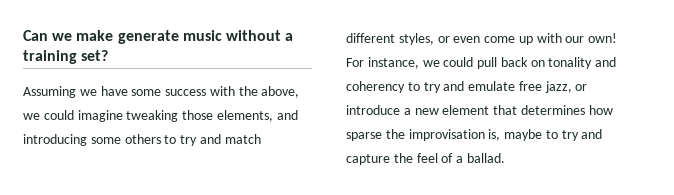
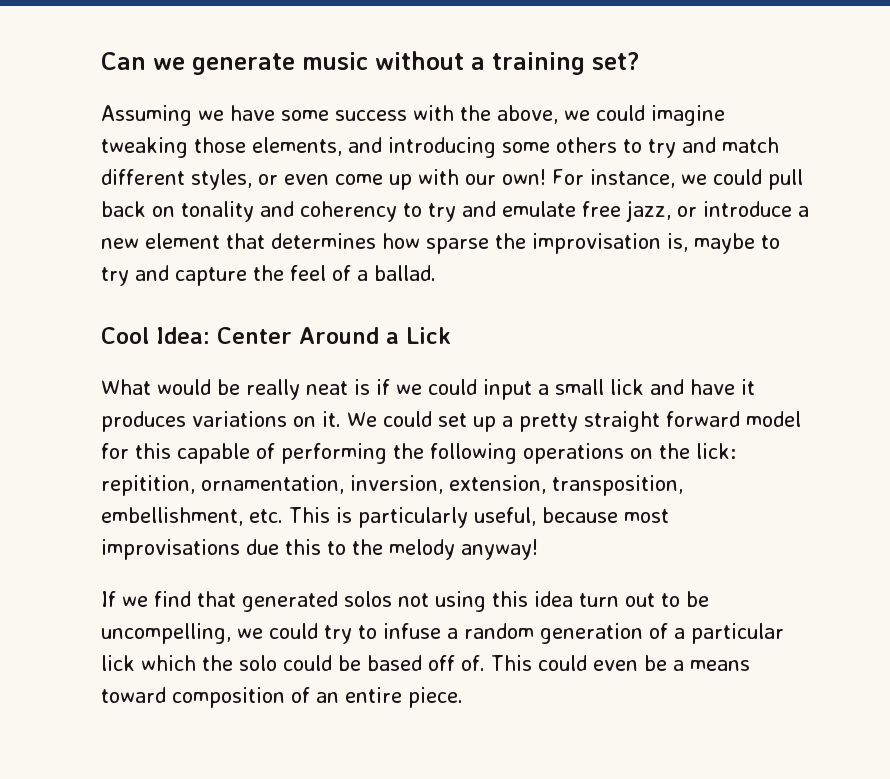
[76,30,114,41] make -> (185, 63) none
(505, 158) none -> [101,327,451,344] [101,379,755,400] [101,411,801,432] [101,443,736,464] [101,475,683,496] [101,507,669,528] [101,539,538,560] [101,591,709,612] [101,623,784,644] [101,655,750,671] [101,687,463,708] // Cool Idea: Center Around a Lick // What would be really neat is if we could input a small lick and have it produces variations on it. We could set up a pretty straight forward model for this capable of performing the following operations on the lick: repitition, ornamentation, inversion, extension, transposition, embellishment, etc. This is particularly useful, because most improvisations due this to the melody anyway! // If we find that generated solos not using this idea turn out to be uncompelling, we could try to infuse a random generation of a particular lick which the solo could be based off of. This could even be a means toward composition of an entire piece.

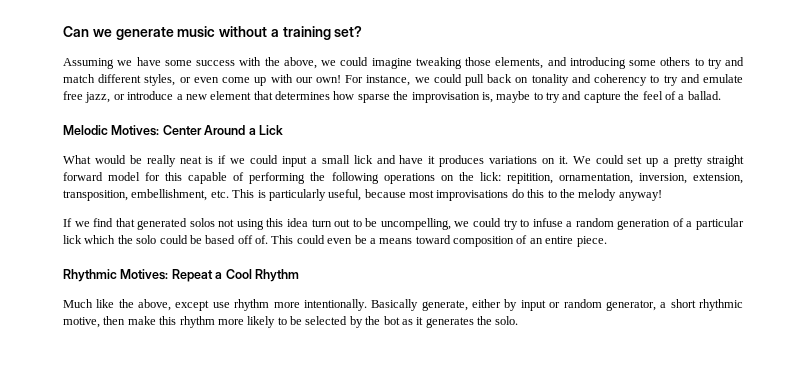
[101,327,210,344] Cool Idea: -> [63,125,160,136] Melodic Motives:
[246,539,279,555] due -> [511,189,524,198] do
(463, 697) none -> [63,269,299,282] [63,299,743,311] [63,316,519,328] // Rhythmic Motives: Repeat a Cool Rhythm // Much like the above, except use rhythm more intentionally. Basically generate, either by input or random generator, a short rhythmic motive, then make this rhythm more likely to be selected by the bot as it generates the solo.

